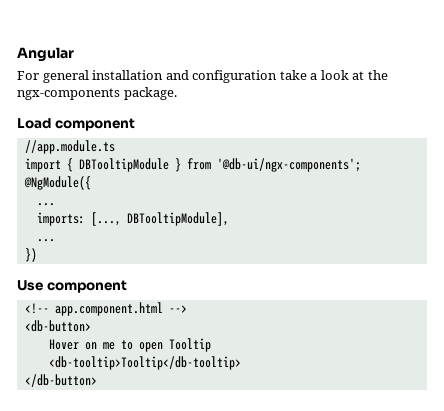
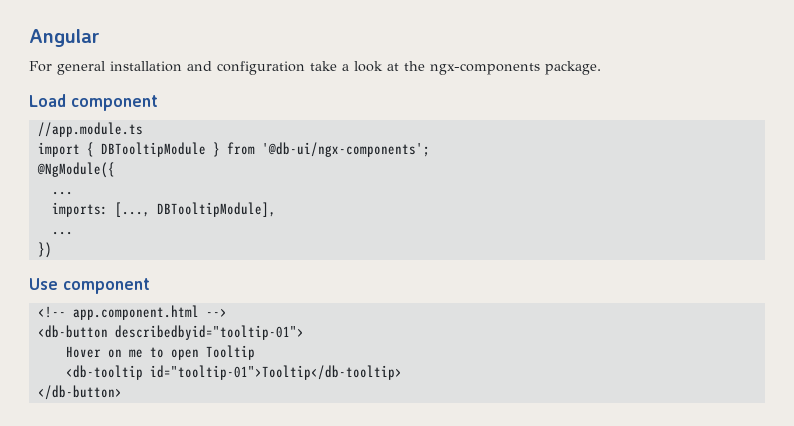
[24,320,91,332] <db-button> -> [37,325,304,340] <db-button describedbyid="tooltip-01">
[48,356,241,370] <db-tooltip>Tooltip</db-tooltip> -> [65,365,402,380] <db-tooltip id="tooltip-01">Tooltip</db-tooltip>

